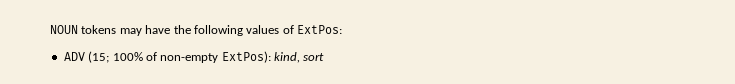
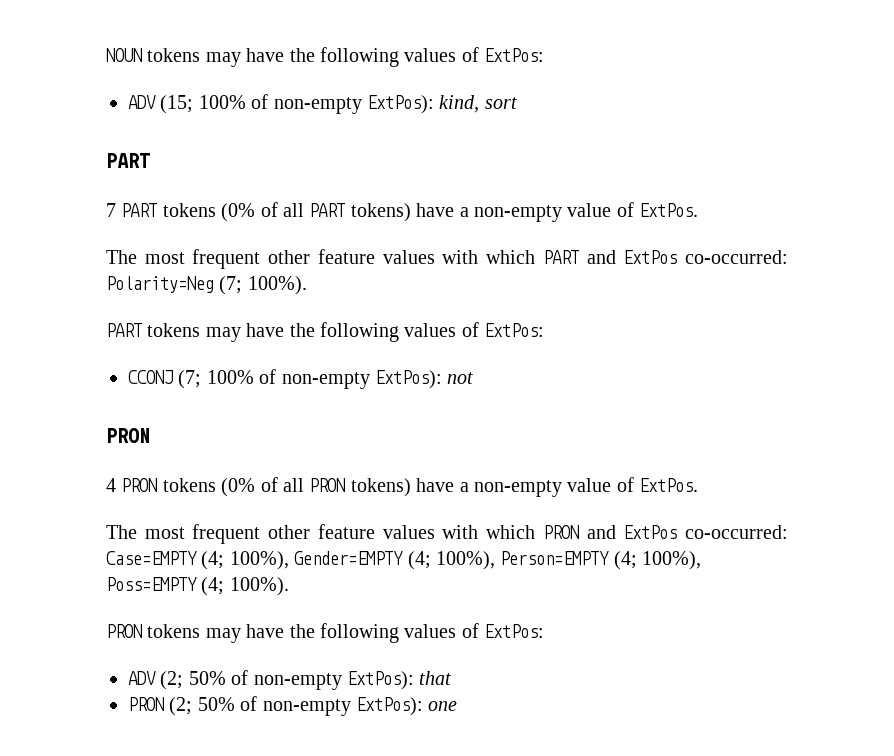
(325, 57) none -> [106,153,150,168] [106,202,699,222] [106,249,789,269] [106,276,307,295] [106,322,545,342] [128,369,474,389] [106,428,150,443] [106,477,699,497] [106,524,789,544] [106,551,702,570] [106,577,289,596] [106,623,545,643] [128,670,452,690] [128,696,458,716] // PART // 7 PART tokens (0% of all PART tokens) have a non-empty value of ExtPos. // The most frequent other feature values with which PART and ExtPos co-occurred: Polarity=Neg (7; 100%). // PART tokens may have the following values of ExtPos: // CCONJ (7; 100% of non-empty ExtPos): not // PRON // 4 PRON tokens (0% of all PRON tokens) have a non-empty value of ExtPos. // The most frequent other feature values with which PRON and ExtPos co-occurred: Case=EMPTY (4; 100%), Gender=EMPTY (4; 100%), Person=EMPTY (4; 100%), Poss=EMPTY (4; 100%). // PRON tokens may have the following values of ExtPos: // ADV (2; 50% of non-empty ExtPos): that // PRON (2; 50% of non-empty ExtPos): one

